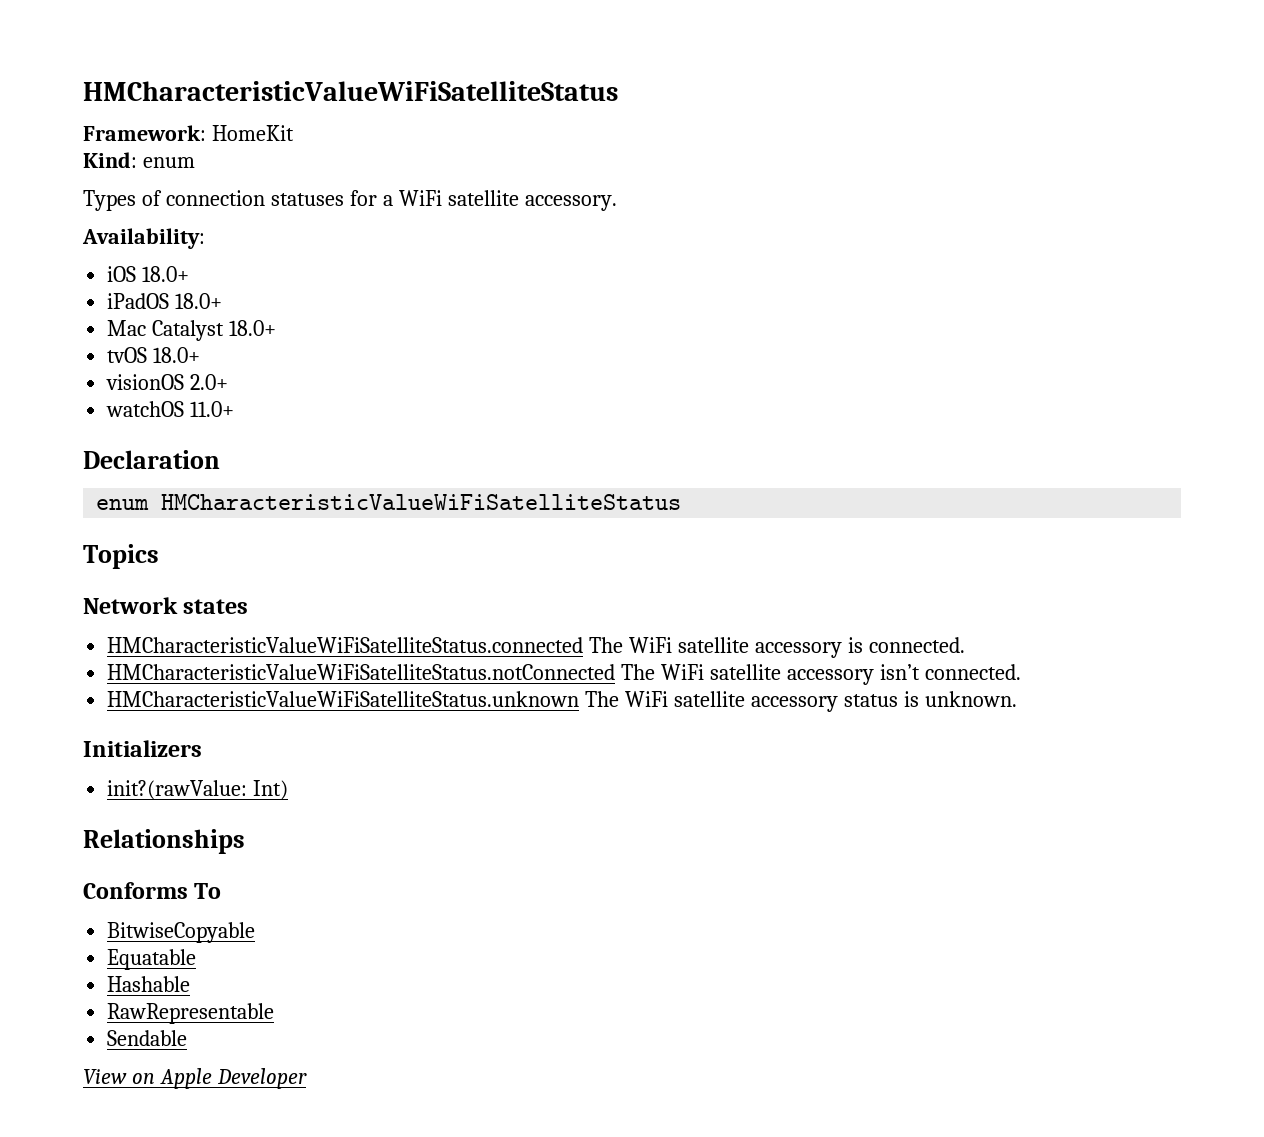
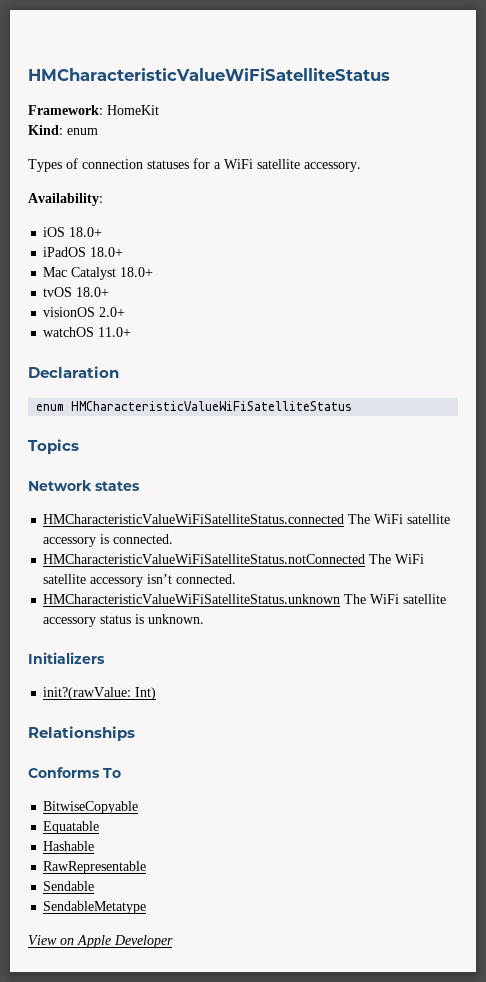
(188, 1038) none -> [43,901,147,914] // SendableMetatype

